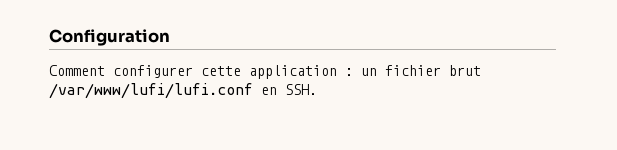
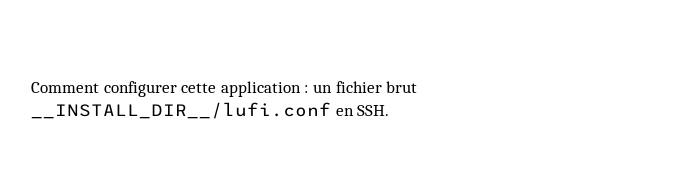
[49,29,170,46] Configuration // -> (31, 87) none
[49,83,253,99] /var/www/lufi/lufi.conf -> [31,102,331,119] __INSTALL_DIR__/lufi.conf

